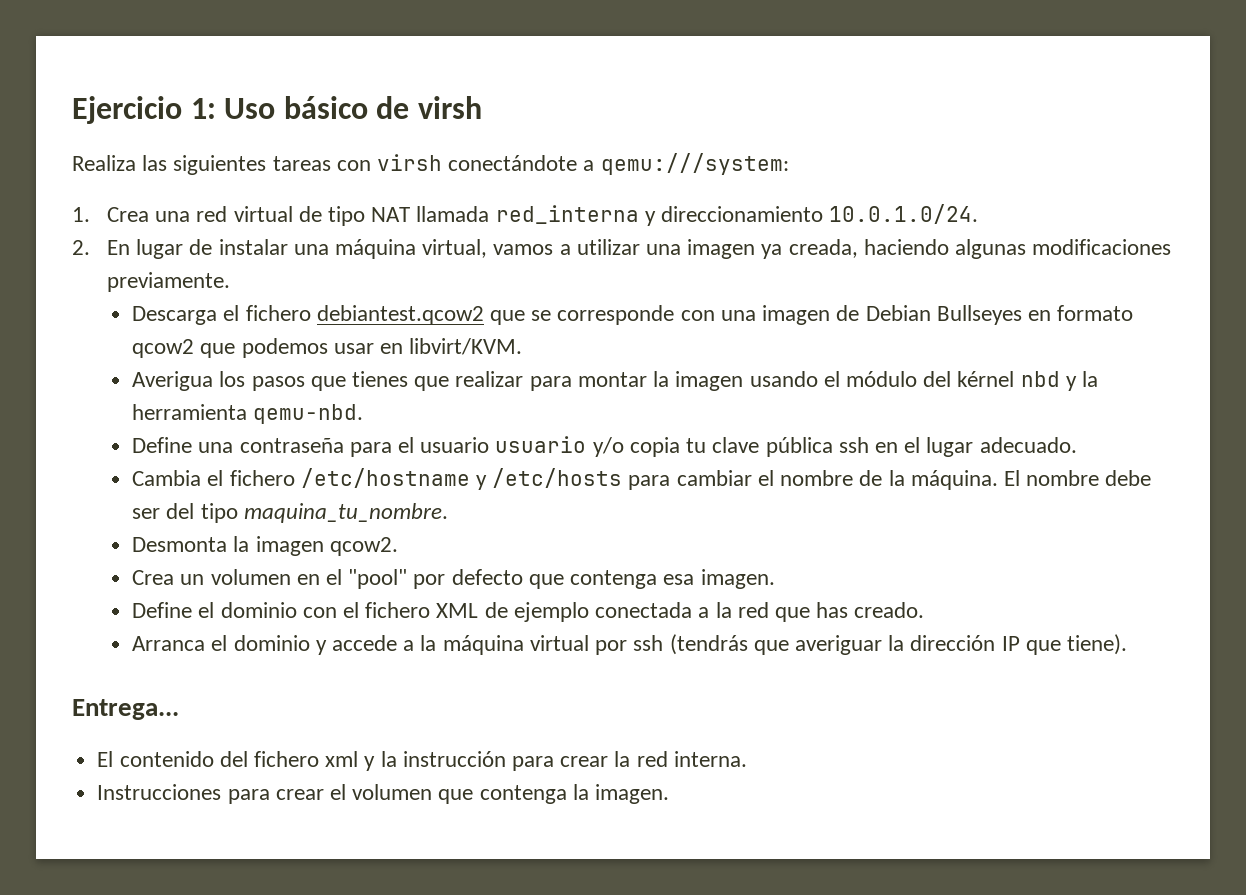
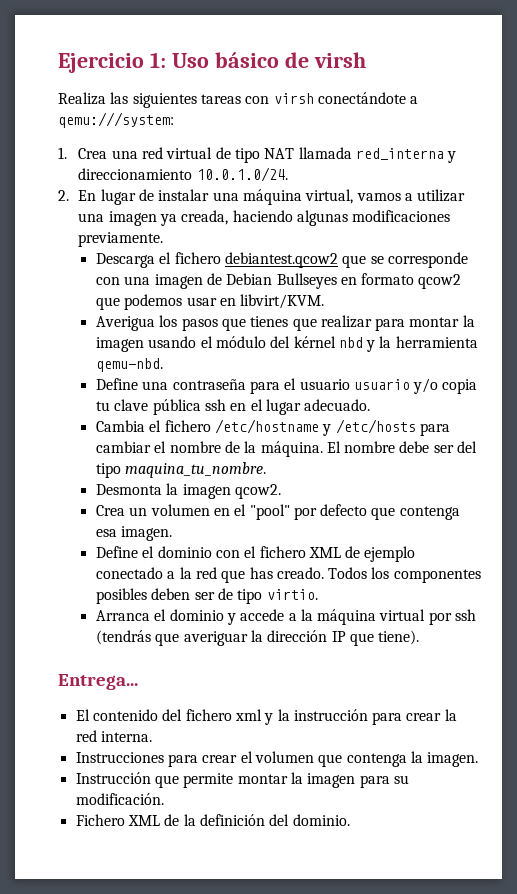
[595,602,693,618] conectada -> [95,567,163,579] conectado
(925, 610) none -> [328,567,481,583] [95,588,318,604] Todos los componentes posibles deben ser de tipo virtio.
(669, 794) none -> [75,772,409,788] [75,793,164,805] [75,814,350,826] // Instrucción que permite montar la imagen para su modificación. // Fichero XML de la definición del dominio.

